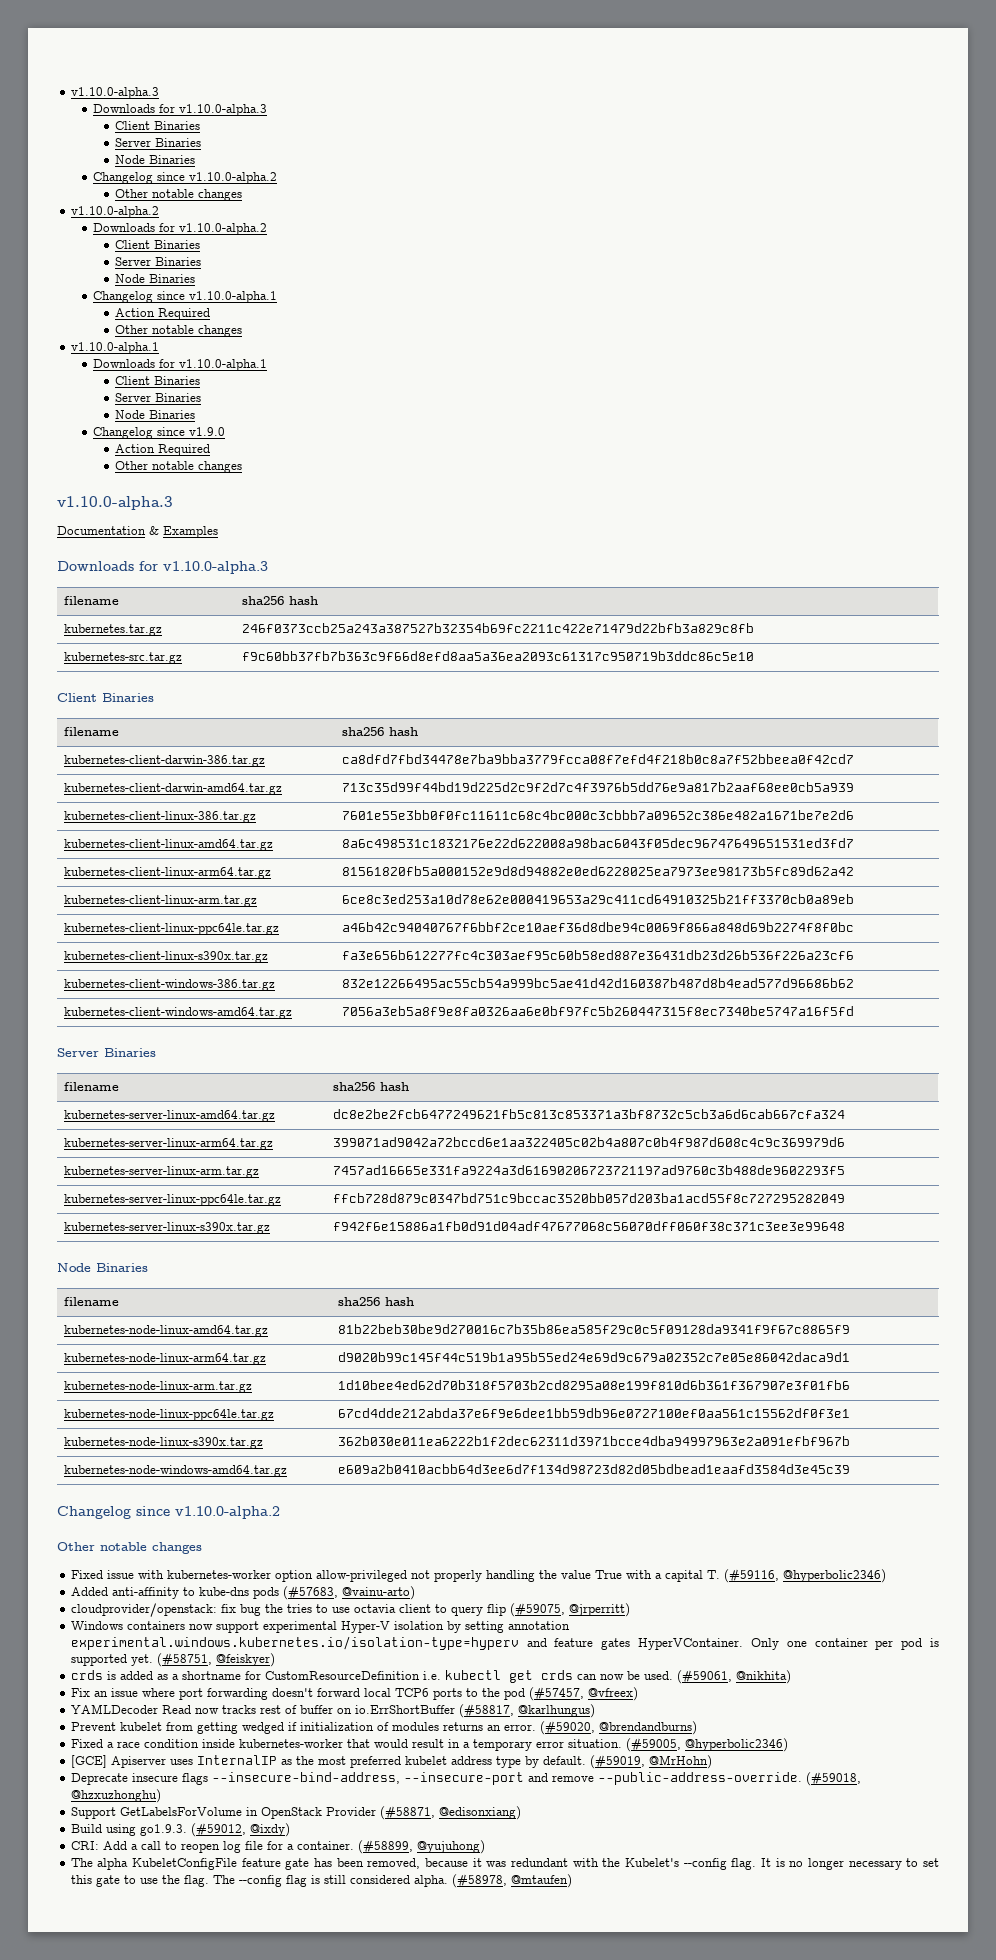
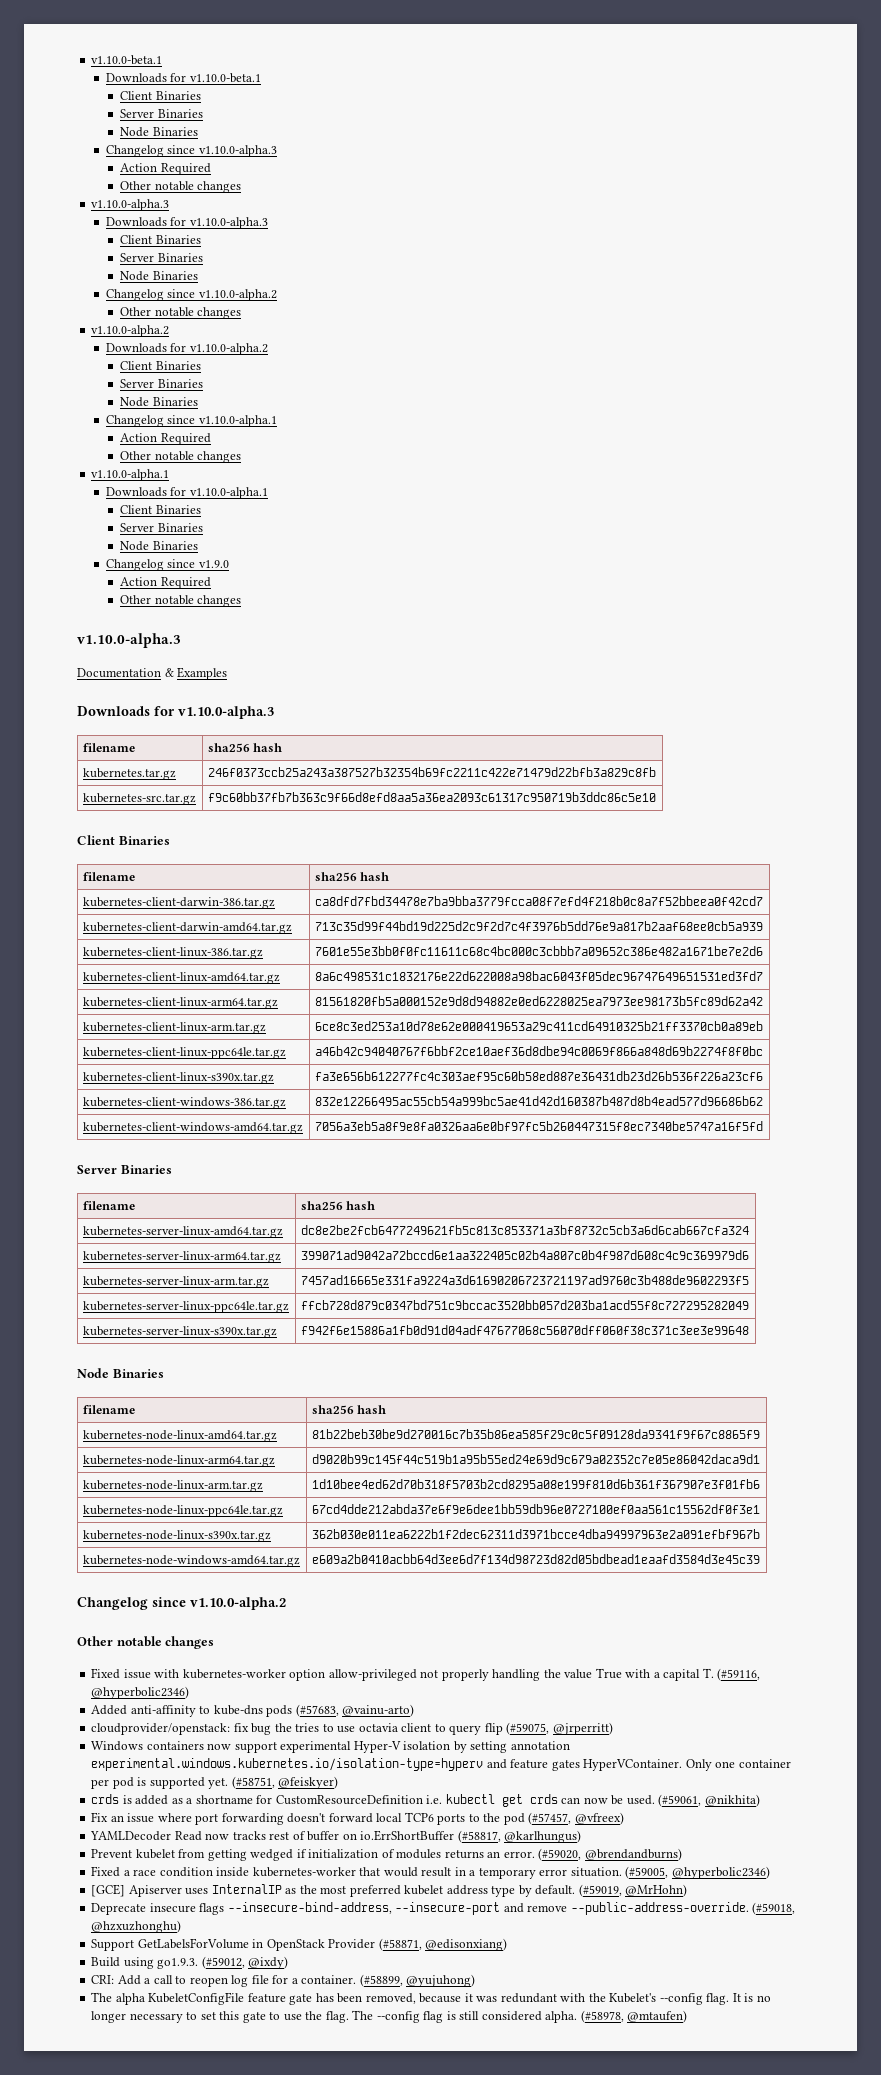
(70, 93) none -> [91,55,163,65] [105,73,261,83] [120,91,201,100] [120,109,203,118] [120,127,198,137] [105,145,277,157] [120,163,211,175] [120,181,242,193] v1.10.0-beta.1 // Downloads for v1.10.0-beta.1 // Client Binaries // Server Binaries // Node Binaries // Changelog since v1.10.0-alpha.3 // Action Required // Other notable changes //

